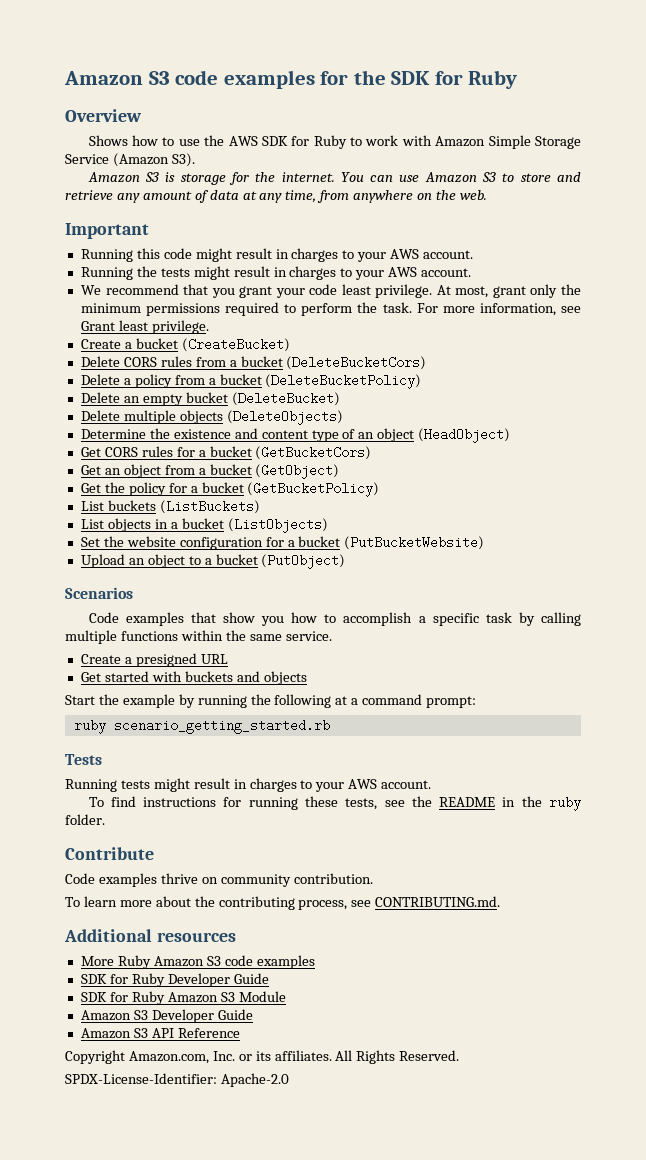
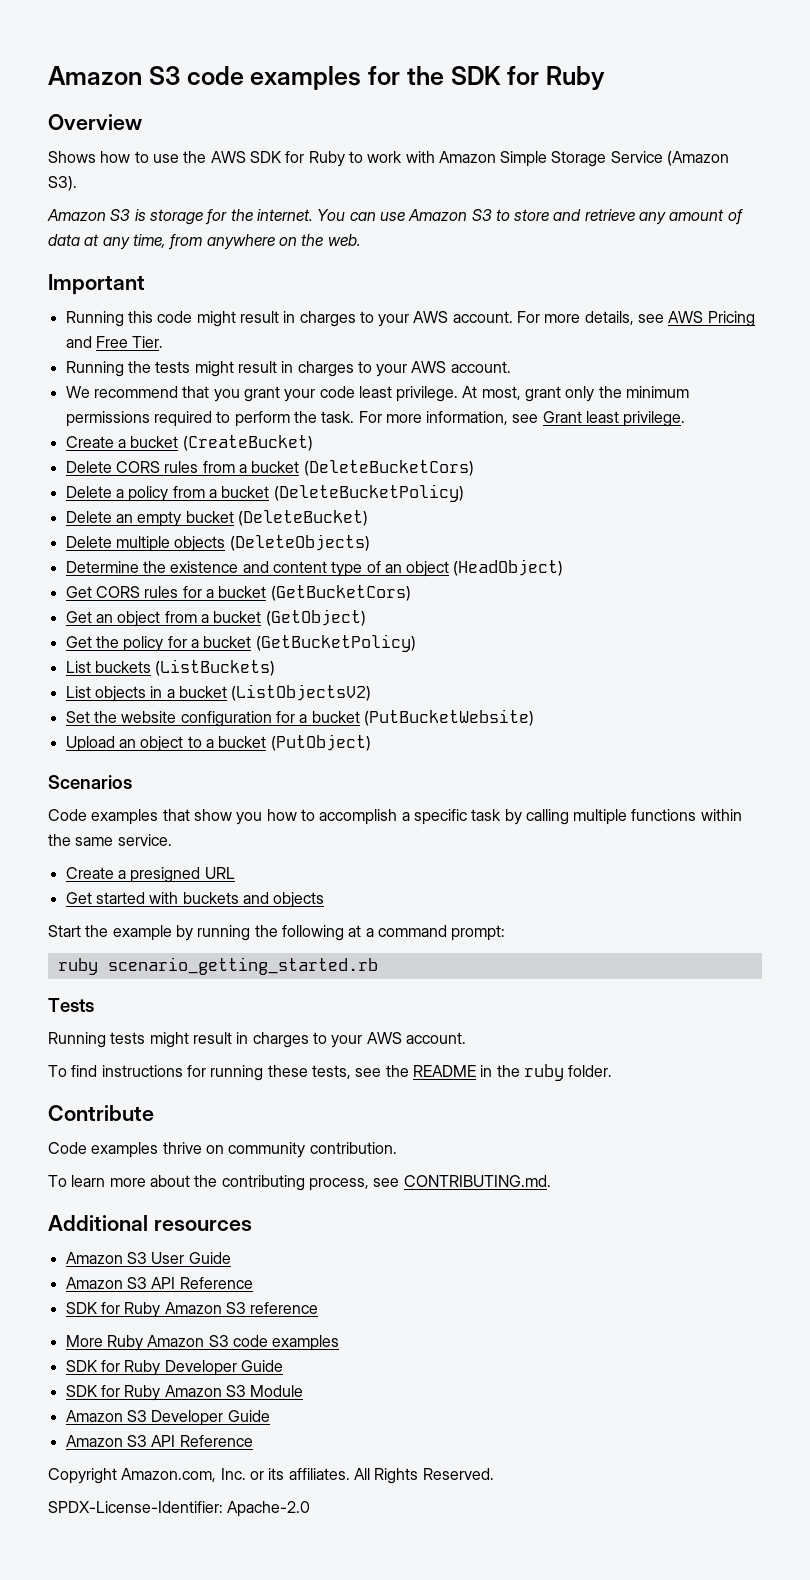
(474, 254) none -> [517,311,755,327] [65,336,164,348] For more details, see AWS Pricing and Free Tier.
[227,518,328,533] (ListObjects) -> [231,684,372,701] (ListObjectsV2)
(236, 937) none -> [65,1252,231,1264] [65,1277,253,1289] [65,1302,319,1318] // Amazon S3 User Guide // Amazon S3 API Reference // SDK for Ruby Amazon S3 reference

